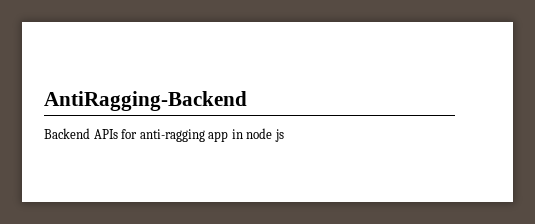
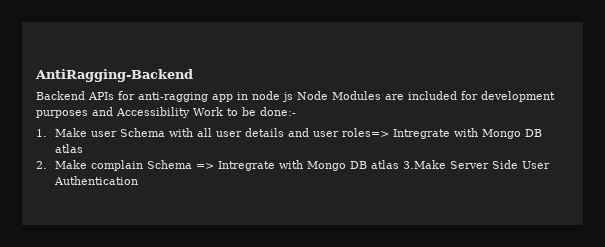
(284, 135) none -> [297,91,555,102] [36,107,296,118] [36,128,543,139] [55,144,84,153] [36,160,551,171] [54,176,139,185] Node Modules are included for development purposes and Accessibility Work to be done:- // 1. Make user Schema with all user details and user roles=> Intregrate with Mongo DB atlas // 2. Make complain Schema => Intregrate with Mongo DB atlas 3.Make Server Side User Authentication

